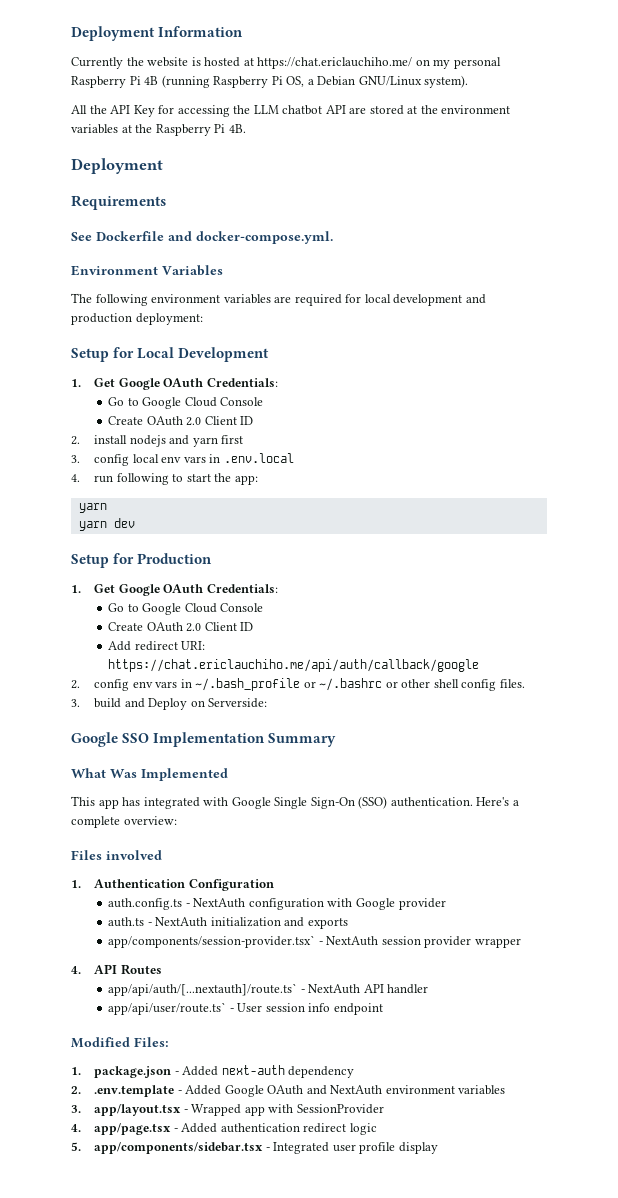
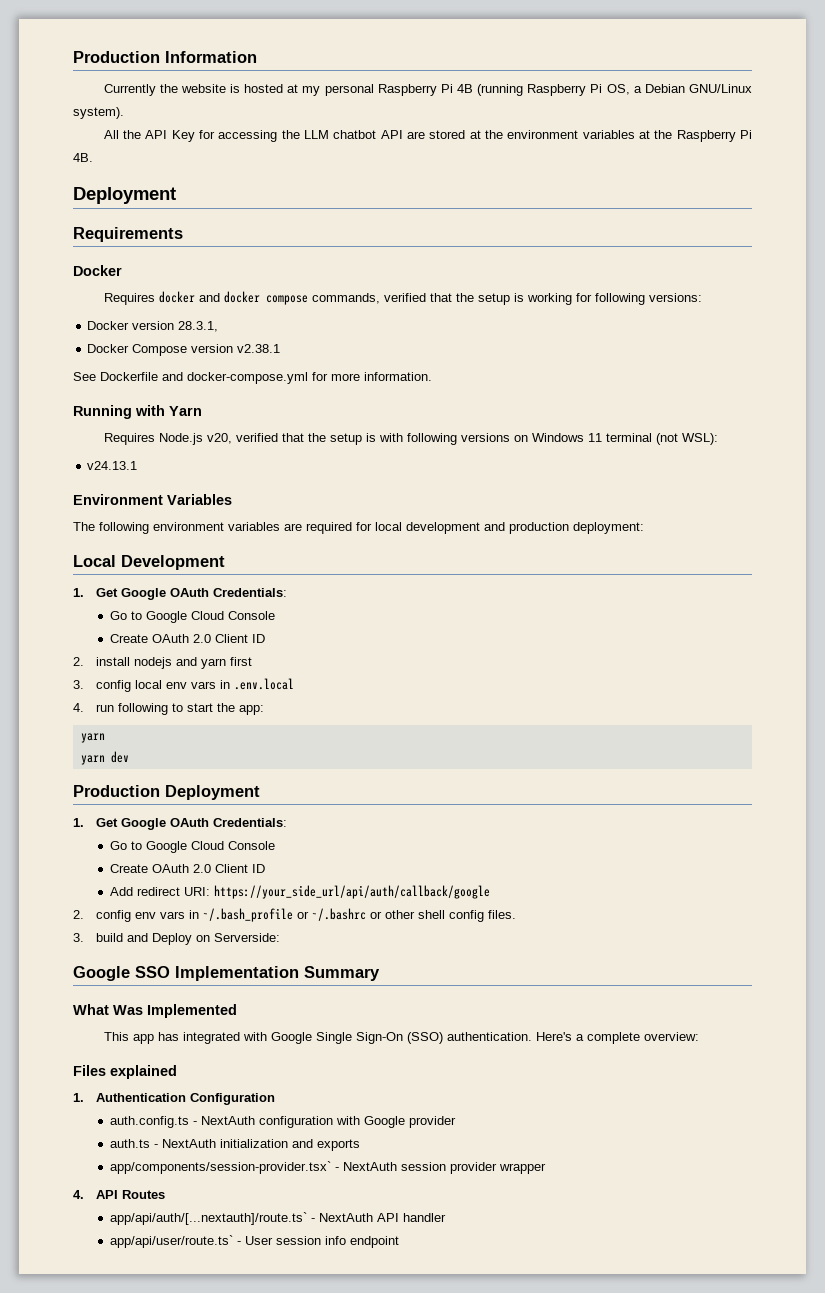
[71,26,155,41] Deployment -> [73,51,160,63] Production
[257,57,430,69] https://chat.ericlauchiho.me/ on -> (299, 88) none
[71,231,333,244] See Dockerfile and docker-compose.yml. -> [73,265,122,276] [103,291,702,305] [87,321,219,332] [87,344,281,356] [73,372,432,384] [73,405,202,419] [103,433,718,445] [87,461,138,470] Docker // Requires docker and docker compose commands, verified that the setup is working for following versions: // Docker version 28.3.1, // Docker Compose version v2.38.1 // See Dockerfile and docker-compose.yml for more information. // Running with Yarn // Requires Node.js v20, verified that the setup is with following versions on Windows 11 terminal (not WSL): // v24.13.1
[71,347,135,362] Setup for -> (644, 528) none
[71,553,213,568] Setup for Production -> [73,785,260,800] Production Deployment
[108,659,480,672] https://chat.ericlauchiho.me/api/auth/callback/google -> [214,885,491,899] https://your_side_url/api/auth/callback/google
[106,850,162,860] involved -> [110,1065,177,1079] explained
[71,1037,169,1048] [71,1065,355,1078] [71,1085,506,1097] [71,1104,384,1116] [71,1123,377,1135] [71,1142,438,1154] // Modified Files: // 1. package.json - Added next-auth dependency // 2. .env.template - Added Google OAuth and NextAuth environment variables // 3. app/layout.tsx - Wrapped app with SessionProvider // 4. app/page.tsx - Added authentication redirect logic // 5. app/components/sidebar.tsx - Integrated user profile display -> (400, 1242) none

